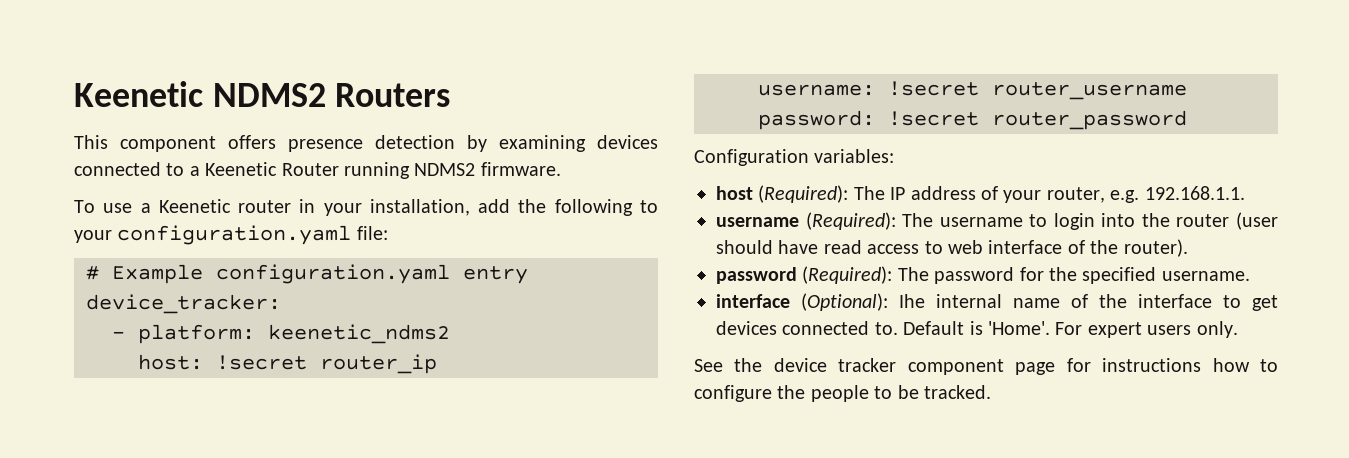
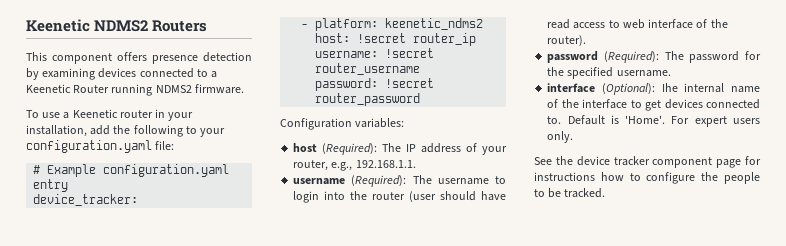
[1110,190,1140,203] e.g. -> [331,162,353,171] e.g.,

